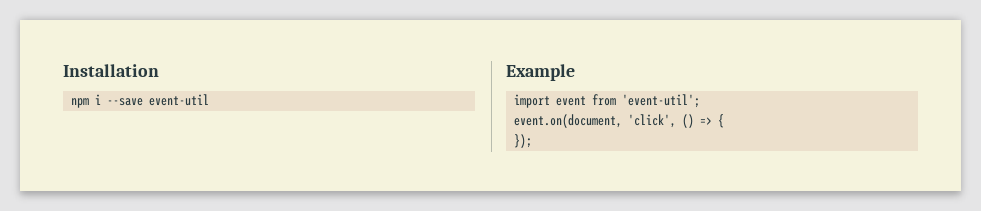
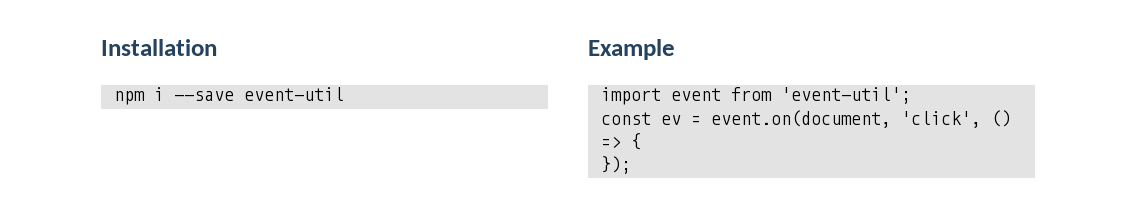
(701, 101) none -> [600,112,701,125] const ev =

